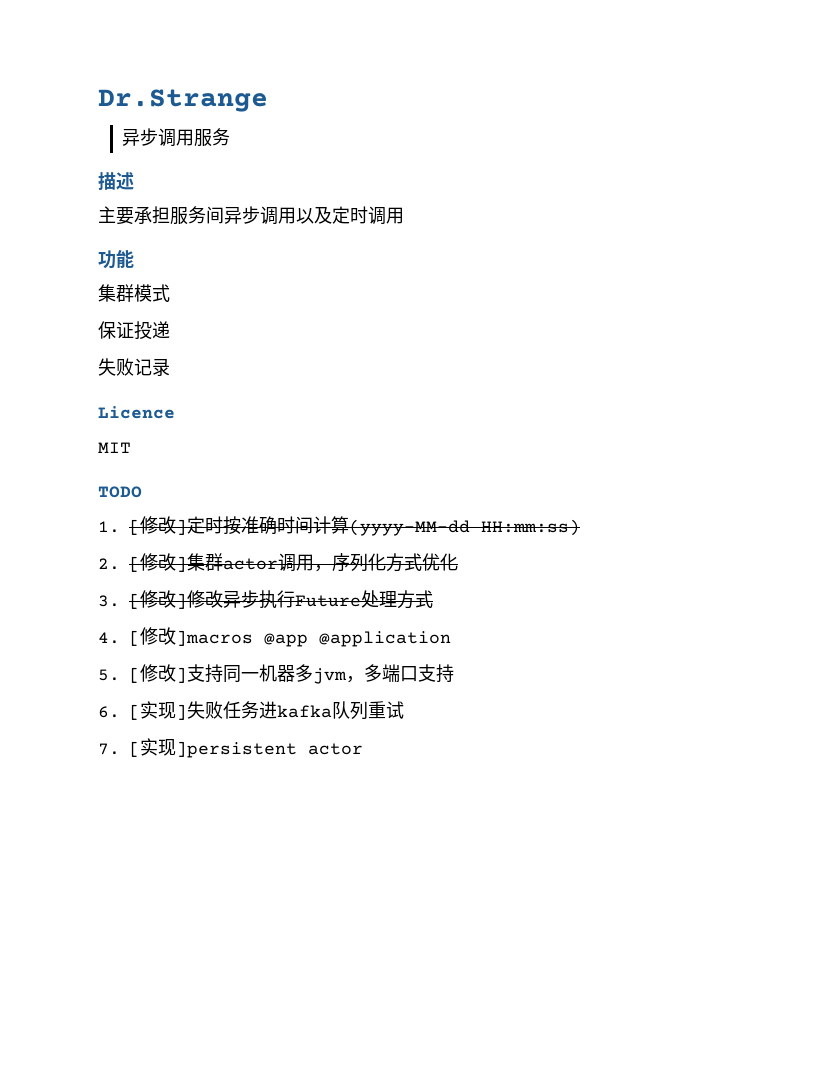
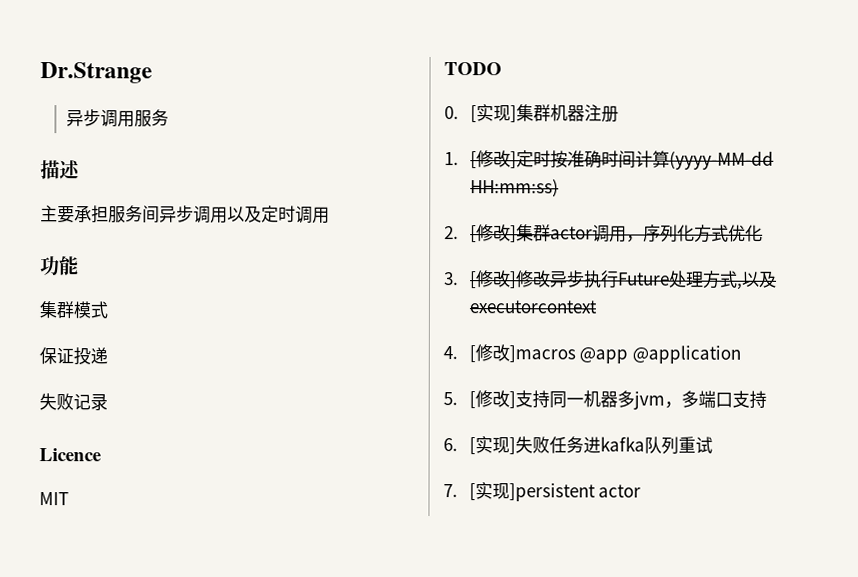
(142, 492) none -> [444,104,619,123] // 0. [实现]集群机器注册
(433, 599) none -> [735,270,777,290] [468,300,597,314] ,以及executorcontext

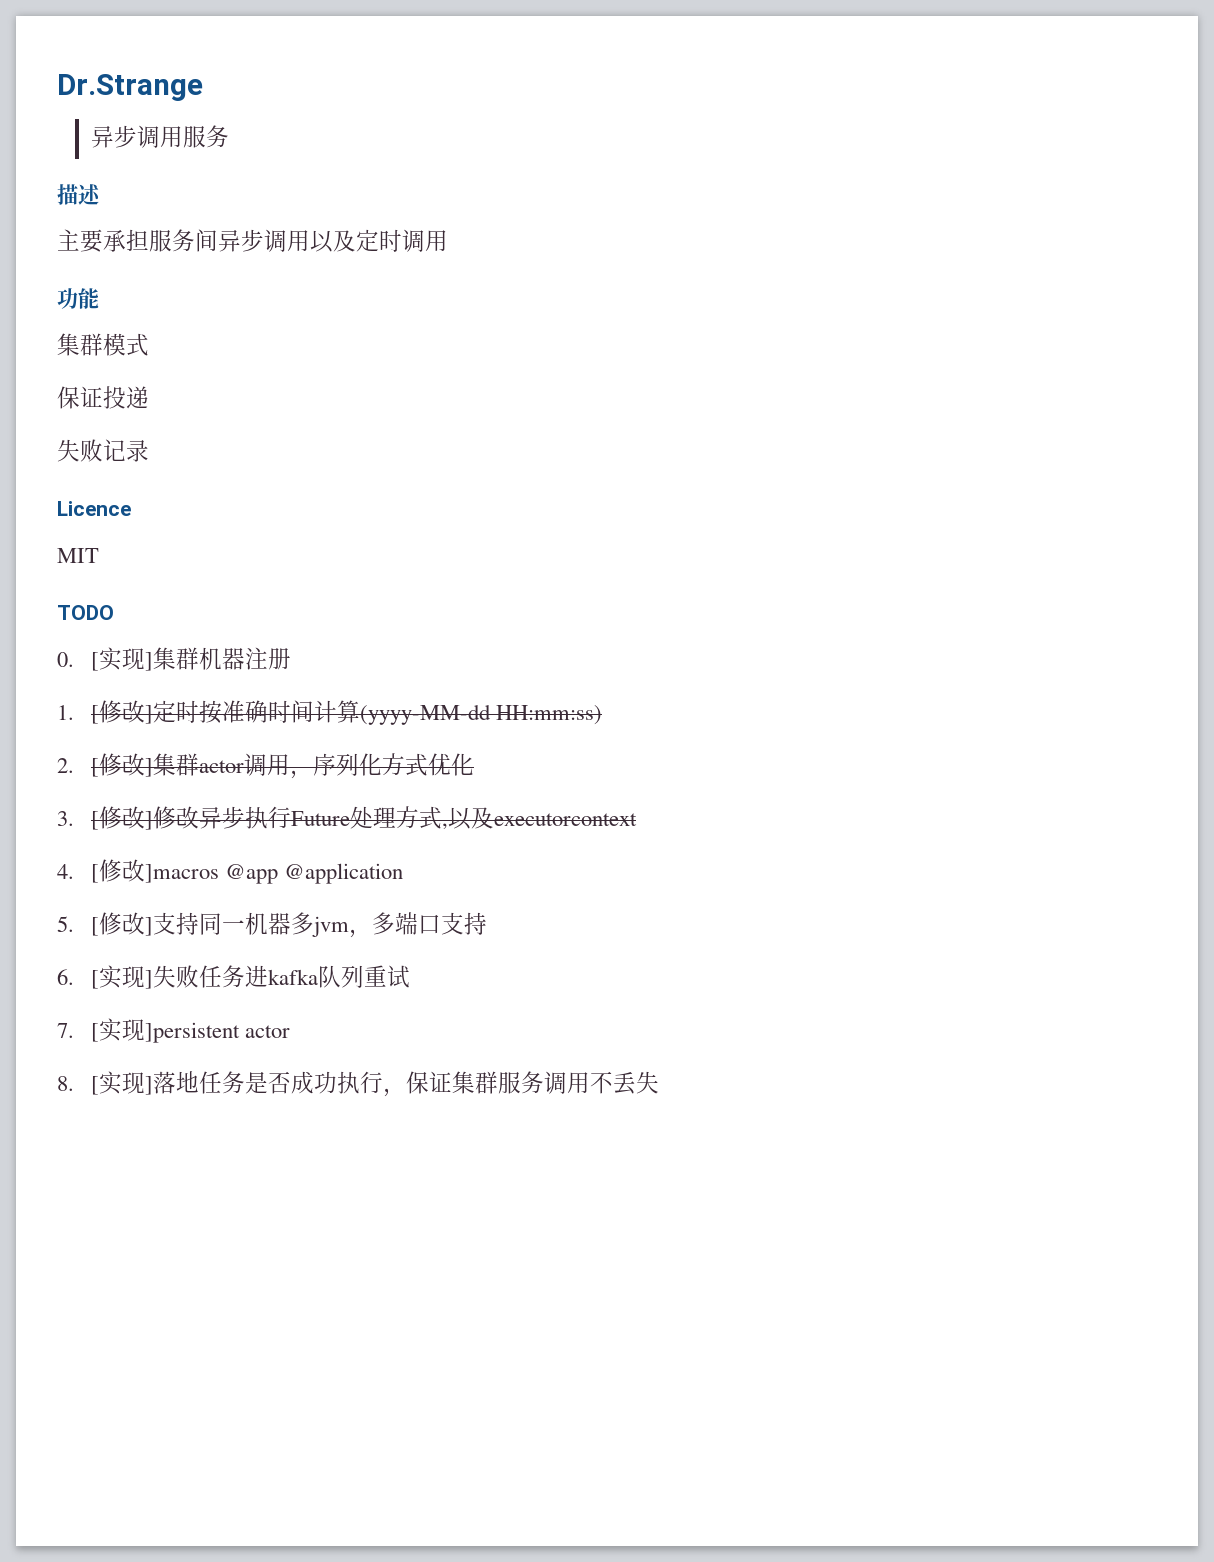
(642, 491) none -> [57,1071,660,1097] // 8. [实现]落地任务是否成功执行，保证集群服务调用不丢失

